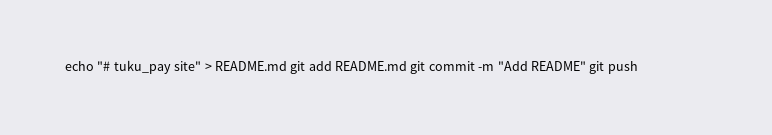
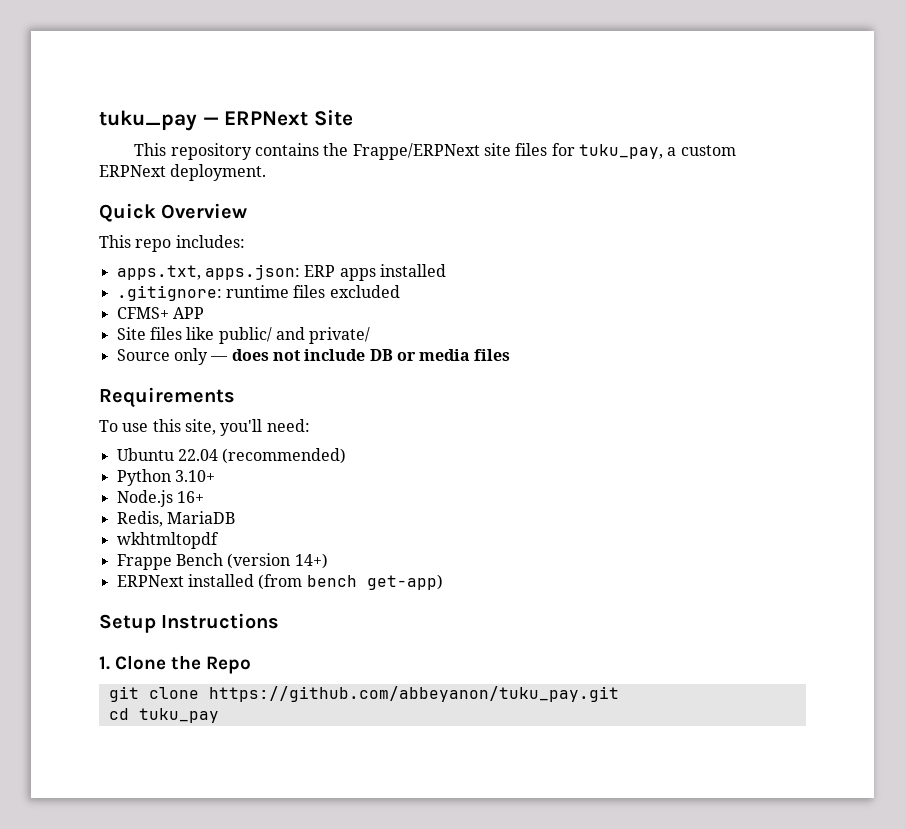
[65,60,638,74] echo "# tuku_pay site" > README.md git add README.md git commit -m "Add README" git push -> [99,110,354,131] [134,143,736,160] [99,164,267,181] [99,203,248,222] [99,235,245,252] [116,264,446,281] [116,285,400,301] [116,307,204,319] [116,327,371,344] [116,348,511,365] [99,387,235,408] [99,419,310,436] [116,448,347,464] [116,469,215,486] [116,490,204,507] [116,511,235,527] [116,532,219,549] [116,553,328,570] [116,574,443,590] [99,613,280,633] [99,655,252,674] [108,686,619,702] [108,708,219,723] tuku_pay — ERPNext Site // This repository contains the Frappe/ERPNext site files for tuku_pay, a custom ERPNext deployment. // Quick Overview // This repo includes: // apps.txt, apps.json: ERP apps installed // .gitignore: runtime files excluded // CFMS+ APP // Site files like public/ and private/ // Source only — does not include DB or media files // Requirements // To use this site, you'll need: // Ubuntu 22.04 (recommended) // Python 3.10+ // Node.js 16+ // Redis, MariaDB // wkhtmltopdf // Frappe Bench (version 14+) // ERPNext installed (from bench get-app) // Setup Instructions // 1. Clone the Repo // git clone https://github.com/abbeyanon/tuku_pay.git // cd tuku_pay

